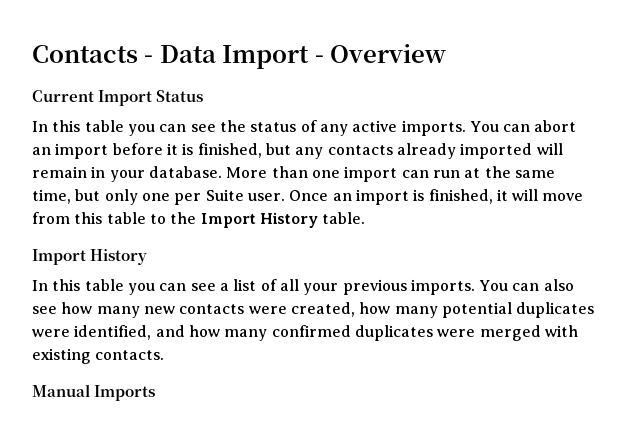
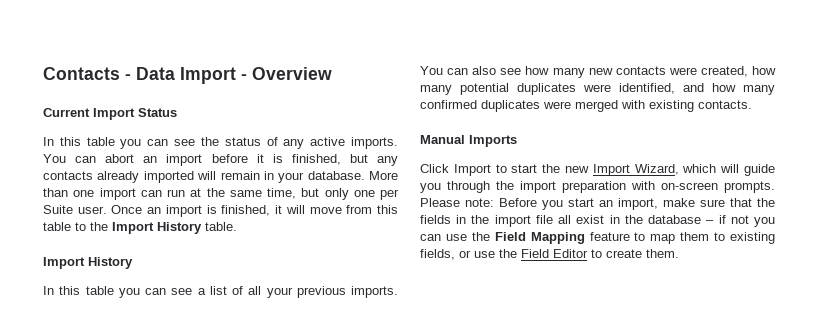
(156, 393) none -> [420,164,775,176] [420,181,775,193] [420,198,775,210] [420,215,775,227] [420,232,775,244] [420,249,679,260] // Click Import to start the new Import Wizard, which will guide you through the import preparation with on-screen prompts. Please note: Before you start an import, make sure that the fields in the import file all exist in the database – if not you can use the Field Mapping feature to map them to existing fields, or use the Field Editor to create them.

